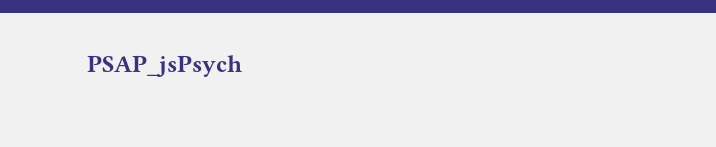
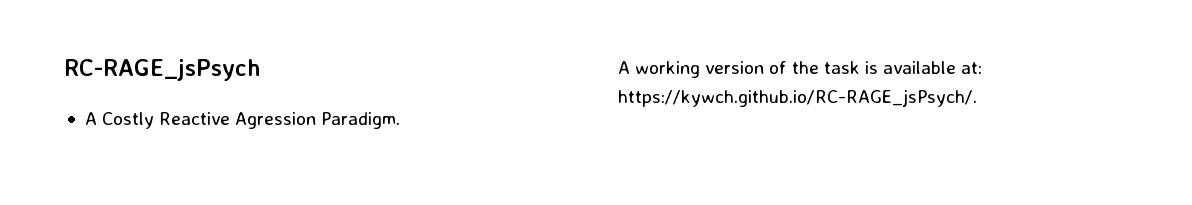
[87,55,242,77] PSAP_jsPsych -> [64,59,261,81] [84,112,401,129] [618,61,983,78] [618,89,977,107] RC-RAGE_jsPsych // A Costly Reactive Agression Paradigm. // A working version of the task is available at: https://kywch.github.io/RC-RAGE_jsPsych/.

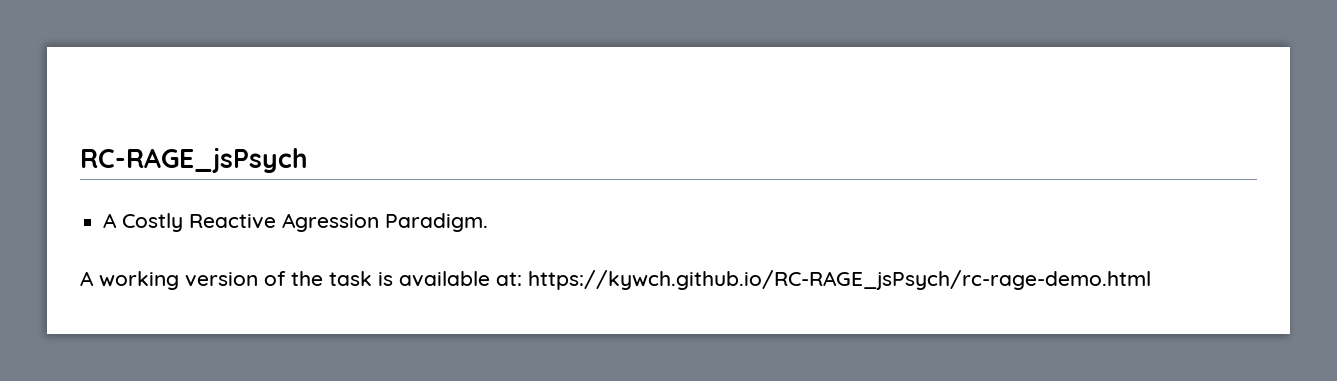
[618,89,977,107] https://kywch.github.io/RC-RAGE_jsPsych/. -> [528,270,1151,290] https://kywch.github.io/RC-RAGE_jsPsych/rc-rage-demo.html

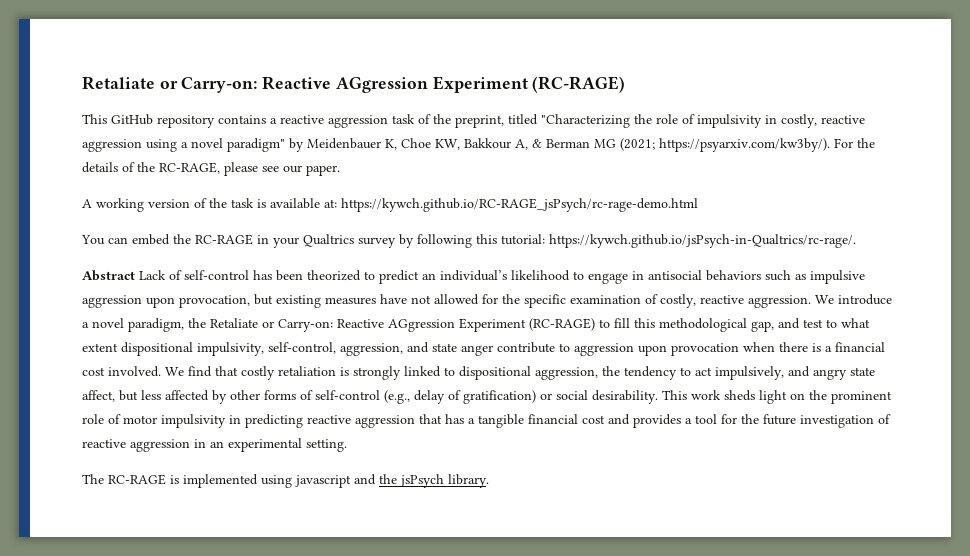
[80,147,308,173] [103,213,489,232] RC-RAGE_jsPsych // A Costly Reactive Agression Paradigm. -> [82,76,626,93] [82,114,865,128] [82,138,875,152] [82,162,340,176] Retaliate or Carry-on: Reactive AGgression Experiment (RC-RAGE) // This GitHub repository contains a reactive aggression task of the preprint, titled "Characterizing the role of impulsivity in costly, reactive aggression using a novel paradigm" by Meidenbauer K, Choe KW, Bakkour A, & Berman MG (2021; https://psyarxiv.com/kw3by/). For the details of the RC-RAGE, please see our paper.
(1151, 280) none -> [81,234,856,248] [82,270,865,284] [82,294,892,308] [82,318,870,332] [82,342,885,356] [82,366,875,380] [82,390,892,404] [82,414,891,428] [82,438,347,452] [82,474,489,488] // You can embed the RC-RAGE in your Qualtrics survey by following this tutorial: https://kywch.github.io/jsPsych-in-Qualtrics/rc-rage/. // Abstract Lack of self-control has been theorized to predict an individual’s likelihood to engage in antisocial behaviors such as impulsive aggression upon provocation, but existing measures have not allowed for the specific examination of costly, reactive aggression. We introduce a novel paradigm, the Retaliate or Carry-on: Reactive AGgression Experiment (RC-RAGE) to fill this methodological gap, and test to what extent dispositional impulsivity, self-control, aggression, and state anger contribute to aggression upon provocation when there is a financial cost involved. We find that costly retaliation is strongly linked to dispositional aggression, the tendency to act impulsively, and angry state affect, but less affected by other forms of self-control (e.g., delay of gratification) or social desirability. This work sheds light on the prominent role of motor impulsivity in predicting reactive aggression that has a tangible financial cost and provides a tool for the future investigation of reactive aggression in an experimental setting. // The RC-RAGE is implemented using javascript and the jsPsych library.

